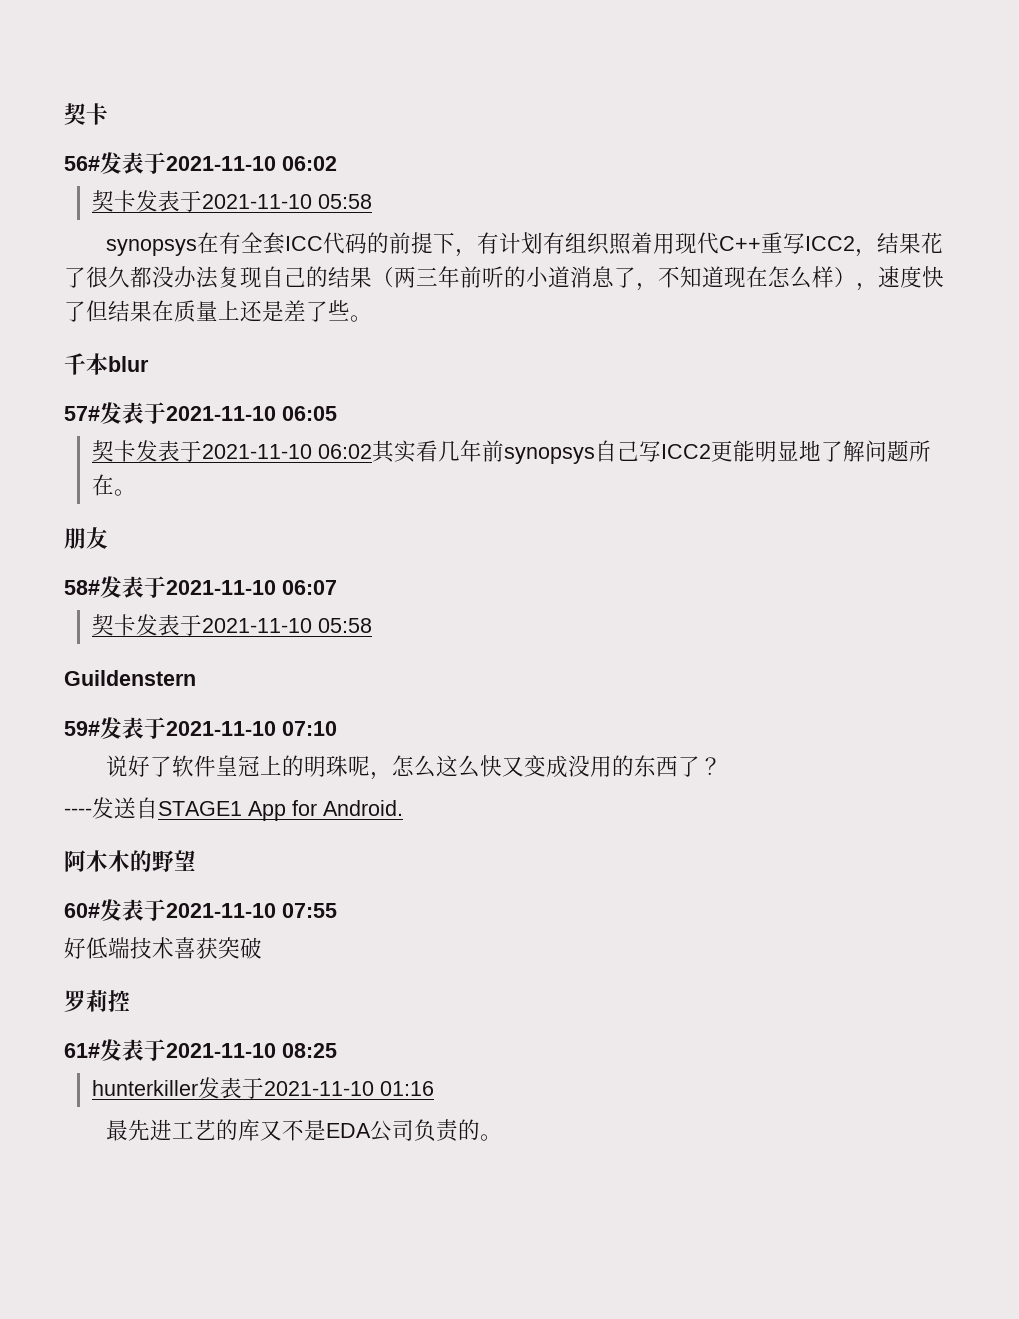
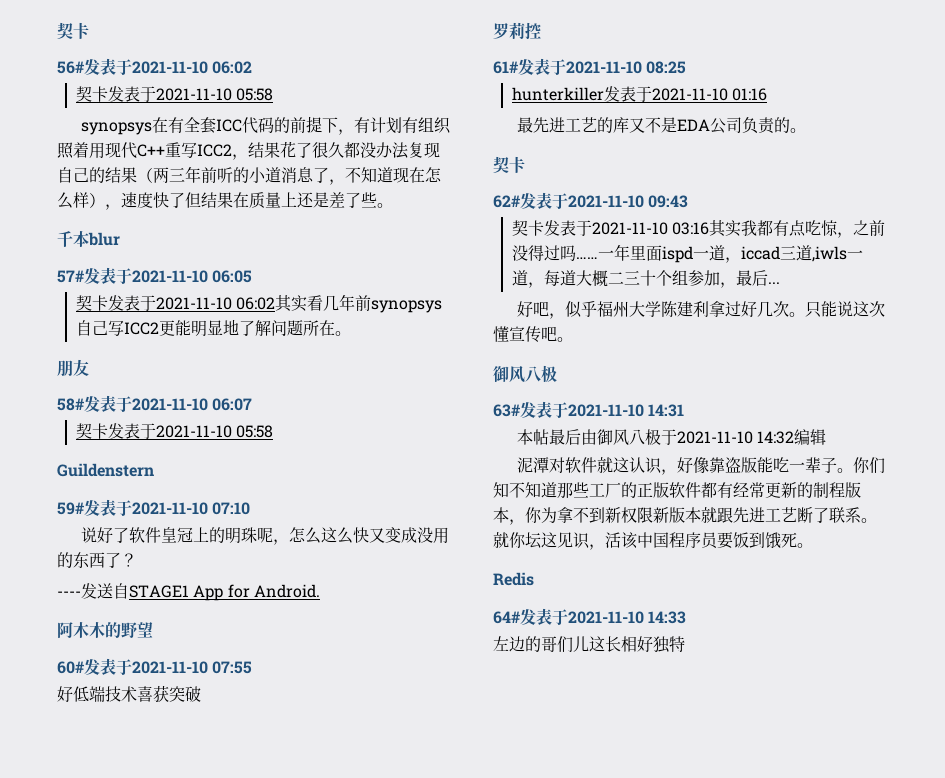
(503, 1137) none -> [493,156,525,174] [493,192,689,209] [511,220,886,238] [511,244,863,263] [511,270,780,288] [517,301,886,319] [493,326,573,343] [493,365,557,383] [493,401,685,418] [517,429,827,446] [517,457,886,475] [493,482,861,499] [493,507,877,525] [493,532,813,550] [493,572,534,586] [493,608,687,625] [493,636,685,653] // 契卡 // 62#发表于2021-11-10 09:43 // 契卡发表于2021-11-10 03:16其实我都有点吃惊，之前没得过吗……一年里面ispd一道，iccad三道,iwls一道，每道大概二三十个组参加，最后... // 好吧，似乎福州大学陈建利拿过好几次。只能说这次懂宣传吧。 // 御风八极 // 63#发表于2021-11-10 14:31 // 本帖最后由御风八极于2021-11-10 14:32编辑 // 泥潭对软件就这认识，好像靠盗版能吃一辈子。你们知不知道那些工厂的正版软件都有经常更新的制程版本，你为拿不到新权限新版本就跟先进工艺断了联系。就你坛这见识，活该中国程序员要饭到饿死。 // Redis // 64#发表于2021-11-10 14:33 // 左边的哥们儿这长相好独特

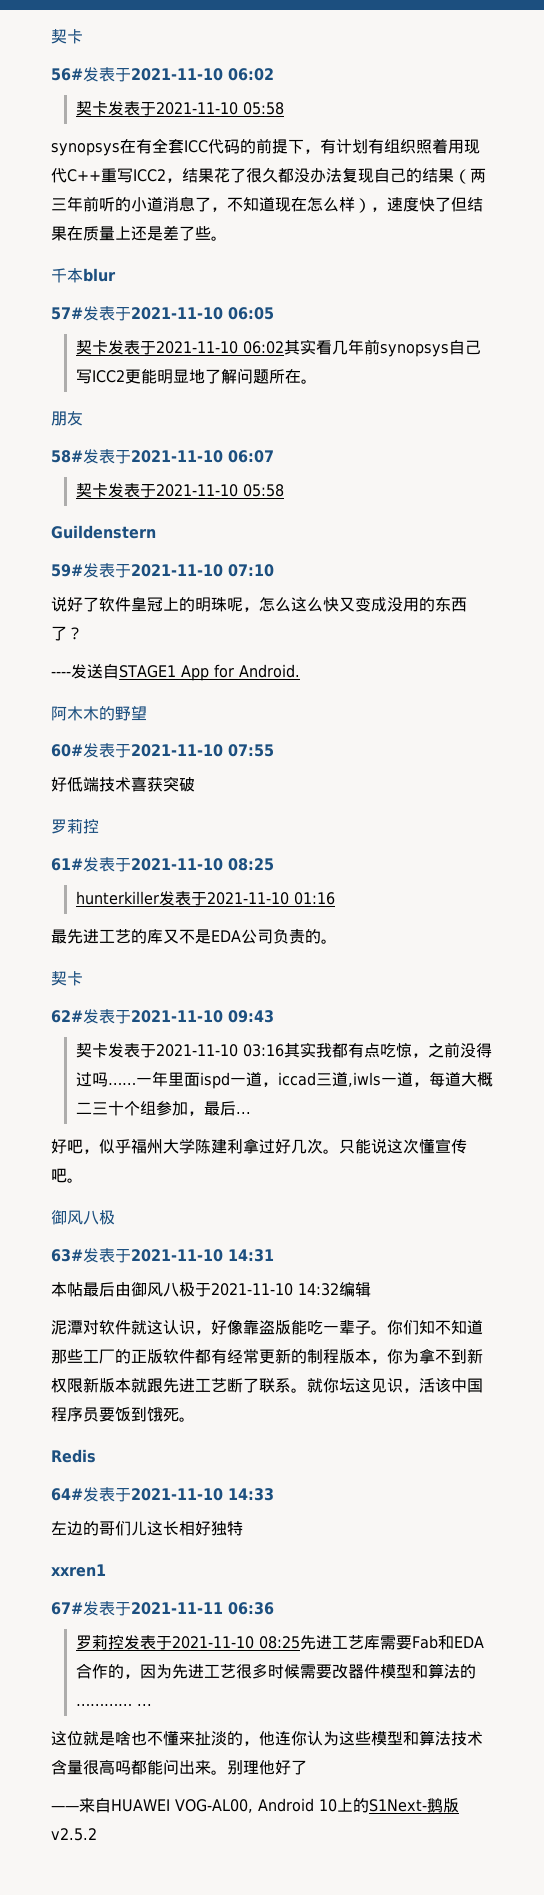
(685, 644) none -> [51,1564,106,1577] [51,1601,274,1616] [75,1635,484,1650] [75,1663,476,1679] [75,1704,152,1706] [51,1730,483,1746] [51,1759,307,1775] [51,1798,459,1813] [51,1828,97,1841] // xxren1 // 67#发表于2021-11-11 06:36 // 罗莉控发表于2021-11-10 08:25先进工艺库需要Fab和EDA合作的，因为先进工艺很多时候需要改器件模型和算法的………… ... // 这位就是啥也不懂来扯淡的，他连你认为这些模型和算法技术含量很高吗都能问出来。别理他好了 // ——来自HUAWEI VOG-AL00, Android 10上的S1Next-鹅版v2.5.2

